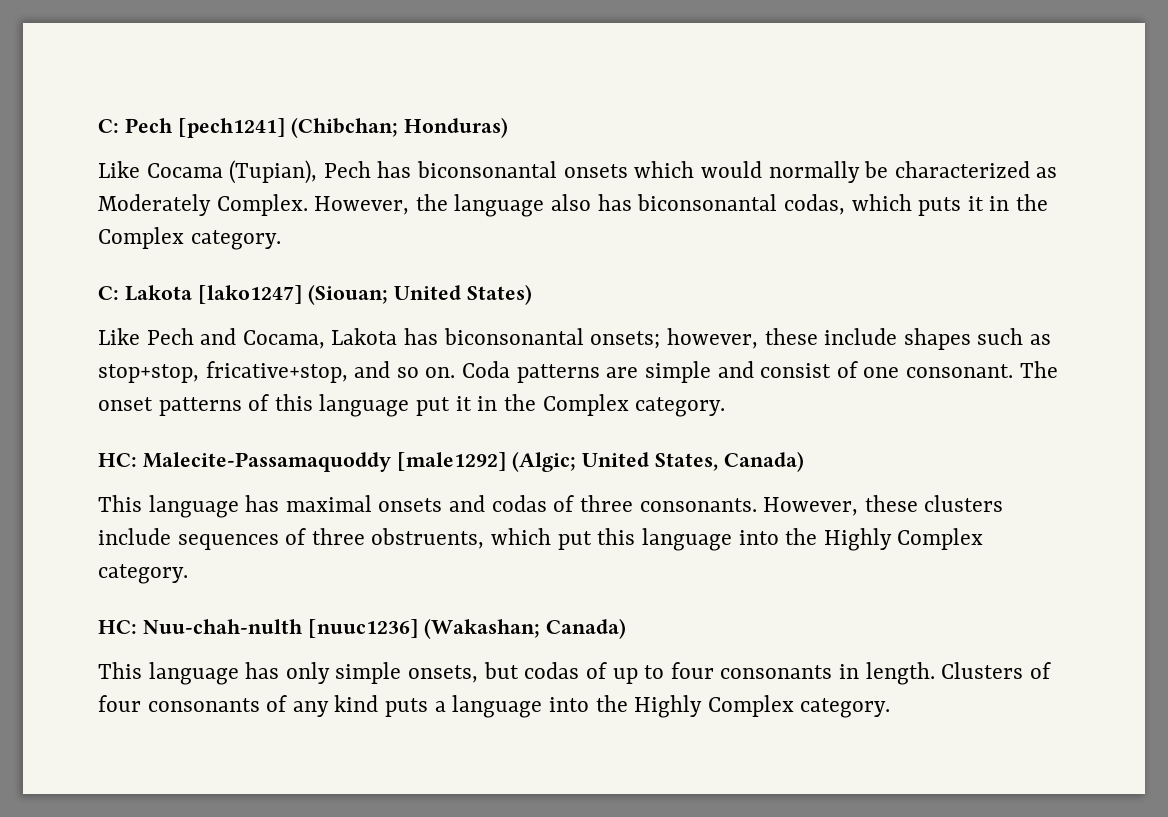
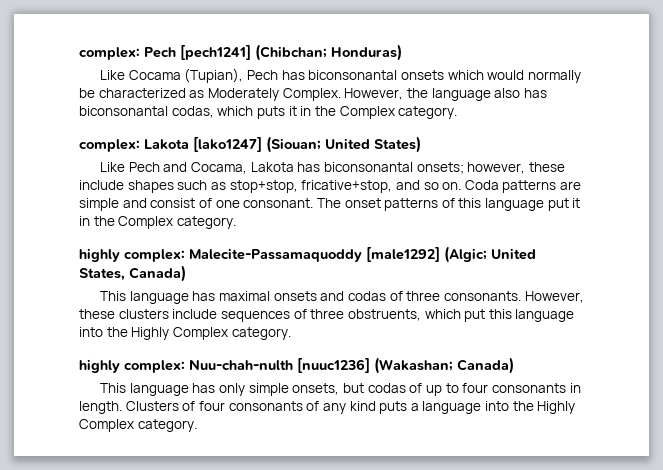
[98,119,119,133] C: -> [79,47,140,60] complex:
[98,286,119,300] C: -> [79,139,140,152] complex:
[98,453,137,467] HC: -> [79,248,185,262] highly complex:
[98,620,137,634] HC: -> [79,359,185,373] highly complex:

